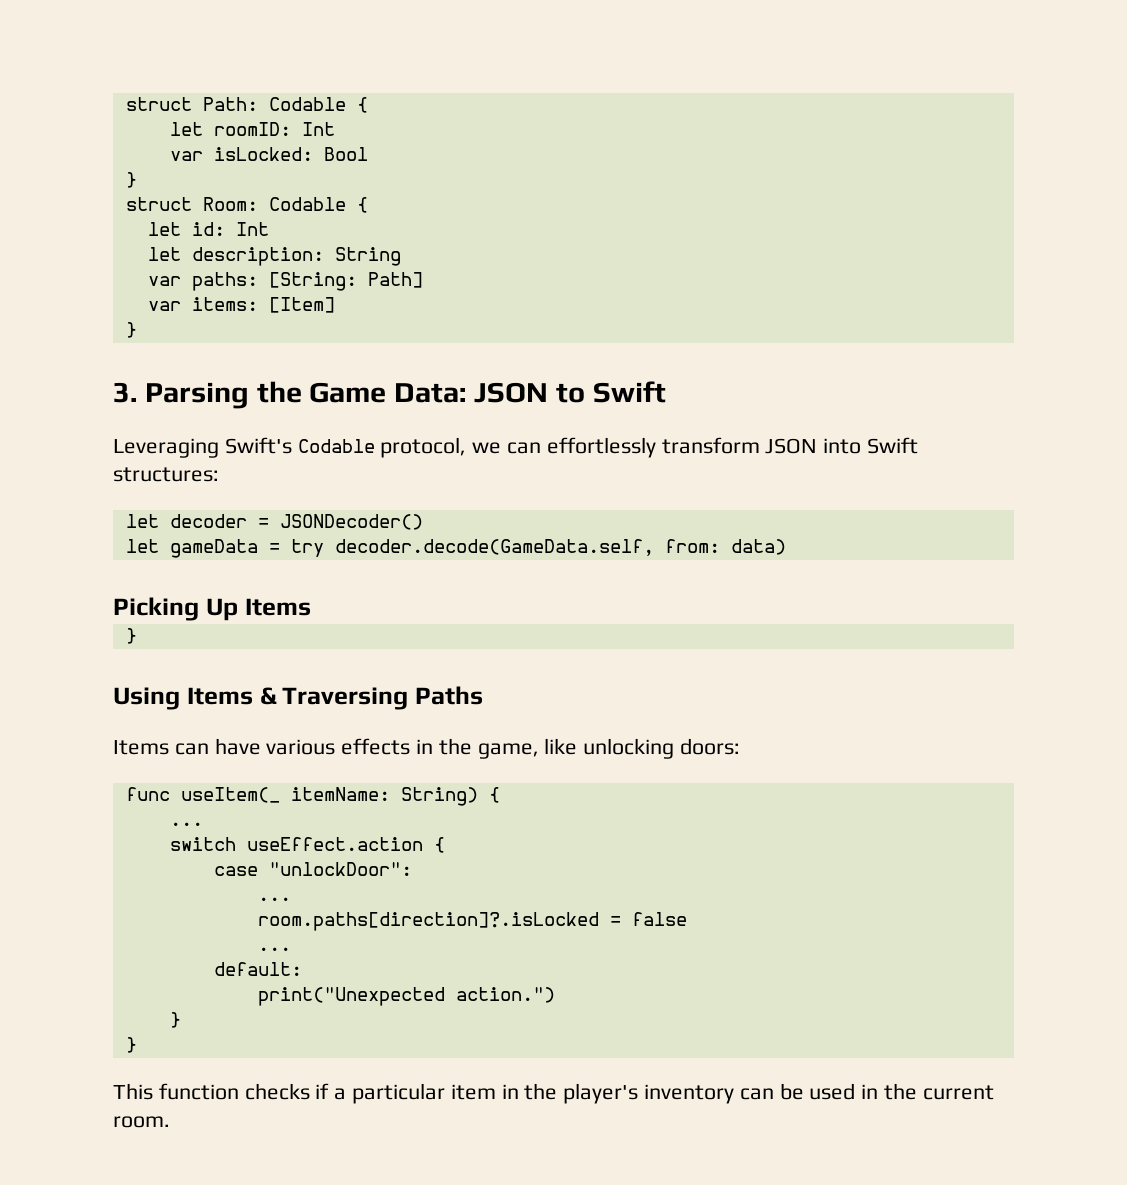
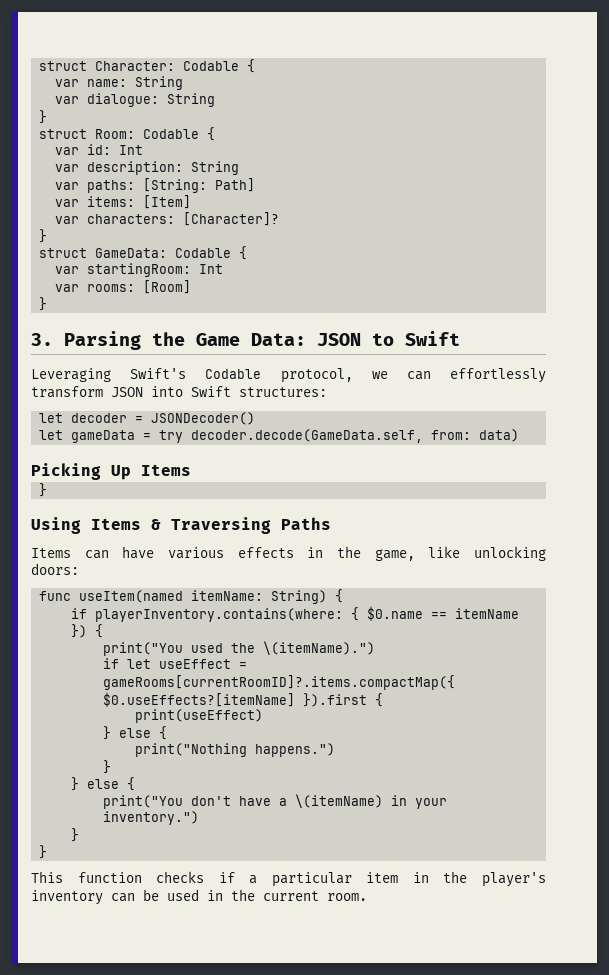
[125,97,368,113] [169,122,335,136] [169,147,368,161] struct Path: Codable { // let roomID: Int // var isLocked: Bool -> [39,59,256,73] [55,76,184,90] [55,93,216,107] struct Character: Codable { // var name: String // var dialogue: String
[147,222,181,236] let -> [55,147,80,155] var
[147,247,181,261] let -> [55,164,80,172] var
(335, 305) none -> [55,212,280,226] [39,229,48,243] [39,246,248,260] [55,263,224,277] [55,280,192,294] // var characters: [Character]? // } // struct GameData: Codable { // var startingRoom: Int // var rooms: [Room]
[180,787,280,803] useItem(_ -> [79,590,184,603] useItem(named
[169,822,203,826] [169,837,445,853] [213,862,412,876] [257,897,291,901] [257,912,687,931] [257,947,291,951] [213,962,302,976] [257,987,555,1006] ... // switch useEffect.action { // case "unlockDoor": // ... // room.paths[direction]?.isLocked = false // ... // default: // print("Unexpected action.") -> [71,606,520,622] [71,624,104,638] [103,641,376,656] [103,658,248,669] [103,675,456,690] [103,692,384,707] [135,709,264,723] [103,726,168,740] [135,743,336,757] [103,760,112,774] [71,777,136,791] [103,794,448,809] [103,811,200,825] if playerInventory.contains(where: { $0.name == itemName }) { // print("You used the \(itemName).") // if let useEffect = gameRooms[currentRoomID]?.items.compactMap({ $0.useEffects?[itemName] }).first { // print(useEffect) // } else { // print("Nothing happens.") // } // } else { // print("You don't have a \(itemName) in your inventory.")

